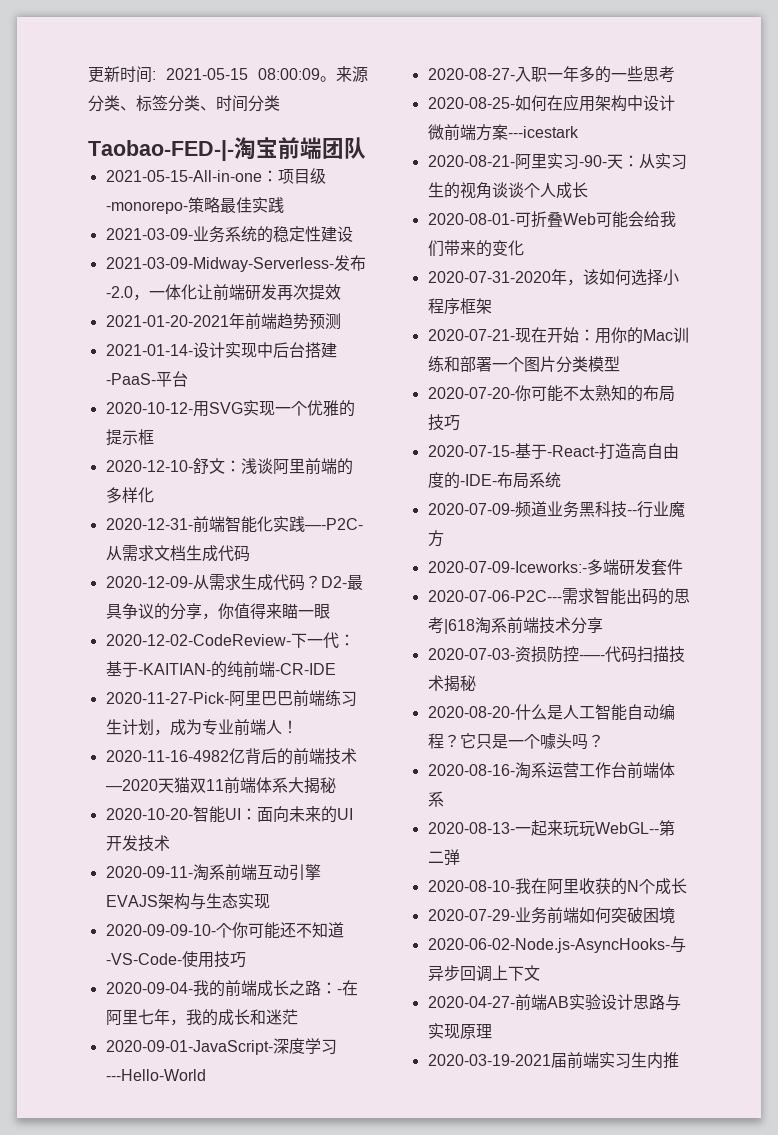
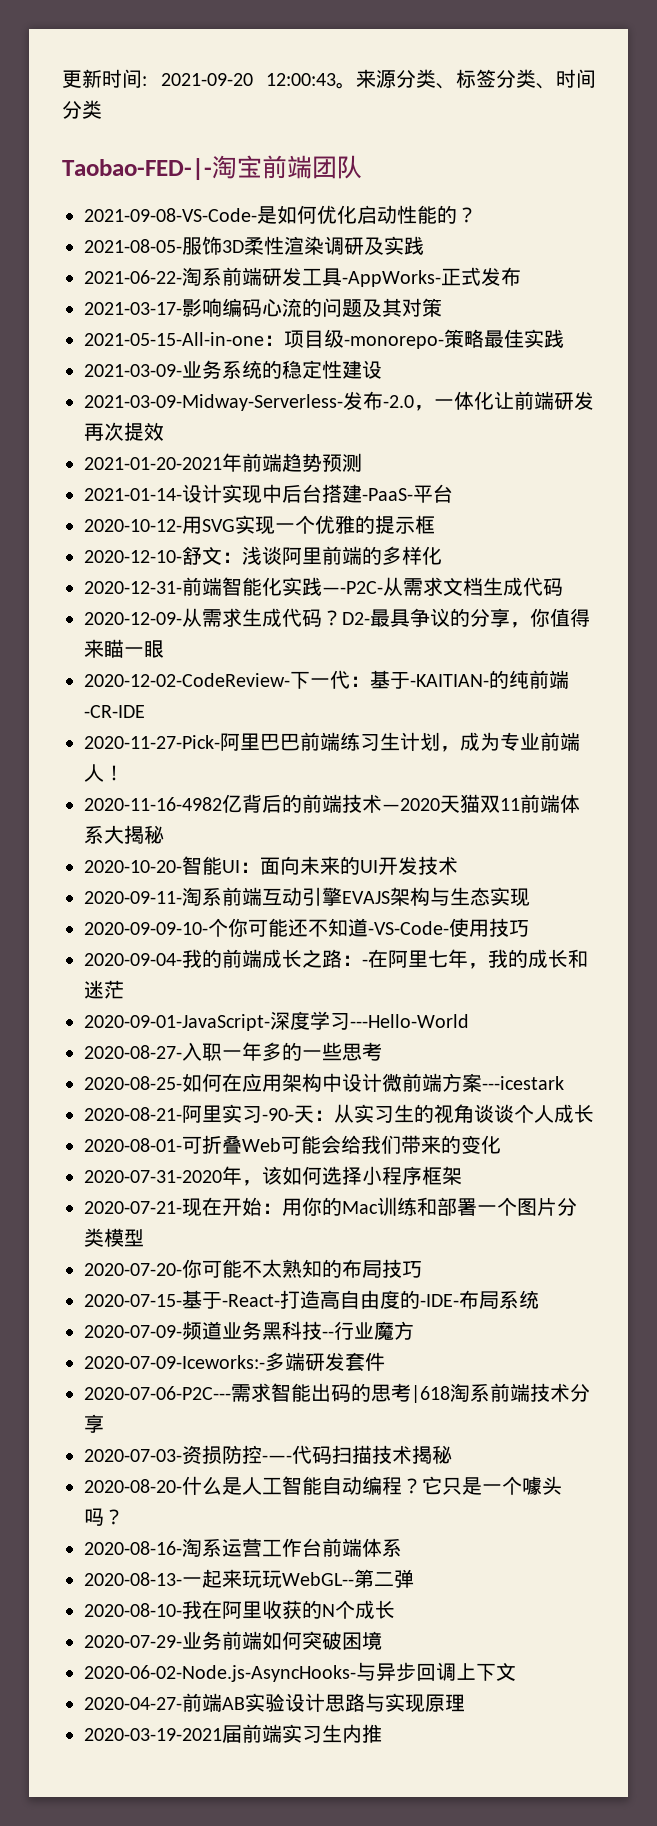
[166,68,320,80] 2021-05-15 08:00:09 -> [160,73,337,86] 2021-09-20 12:00:43
(366, 148) none -> [84,205,477,224] [84,236,424,255] [84,267,521,287] [84,298,442,317] // 2021-09-08-VS-Code-是如何优化启动性能的？ // 2021-08-05-服饰3D柔性渲染调研及实践 // 2021-06-22-淘系前端研发工具-AppWorks-正式发布 // 2021-03-17-影响编码心流的问题及其对策

